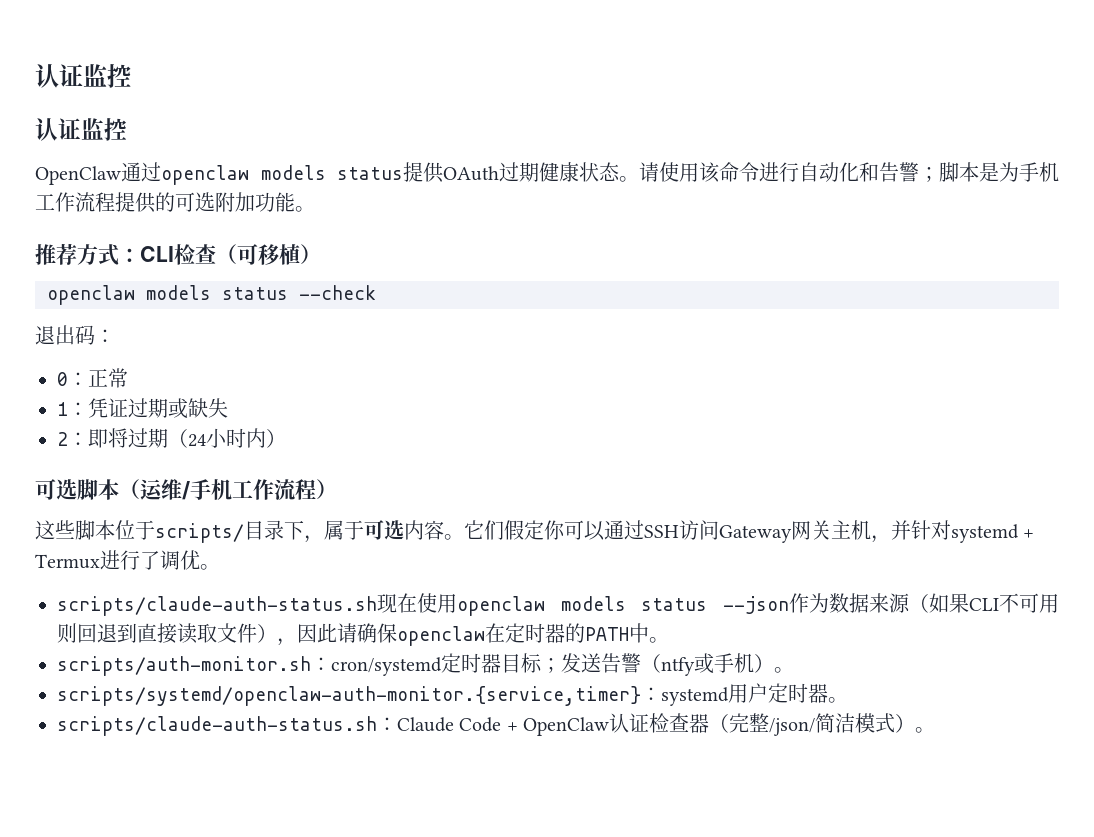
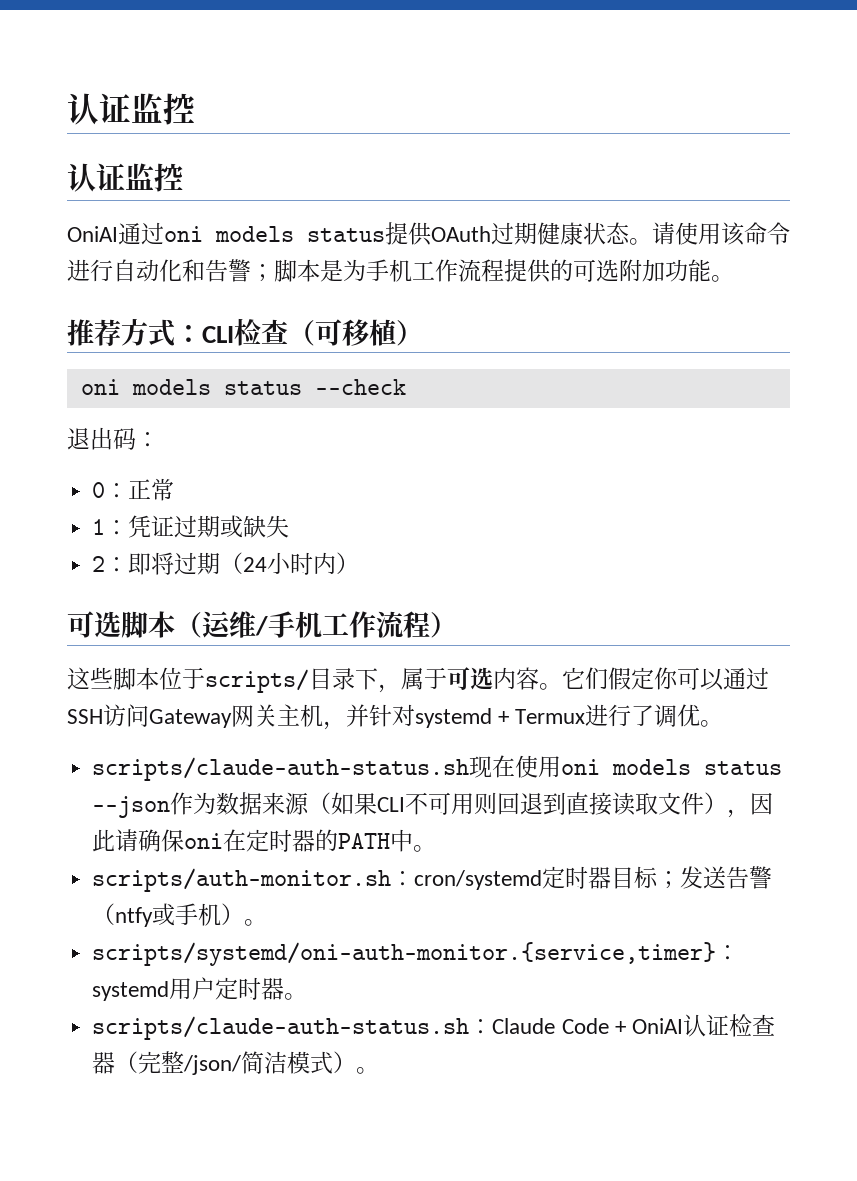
[35,162,249,185] OpenClaw通过openclaw -> [67,222,203,245] OniAI通过oni
[47,285,135,305] openclaw -> [80,379,120,395] oni
[457,596,545,616] openclaw -> [561,759,601,775] oni
[397,626,485,646] openclaw -> [184,833,224,849] oni
[57,686,641,706] scripts/systemd/openclaw-auth-monitor.{service,timer} -> [92,942,717,966] scripts/systemd/oni-auth-monitor.{service,timer}
[523,717,610,736] OpenClaw -> [631,1018,683,1034] OniAI

